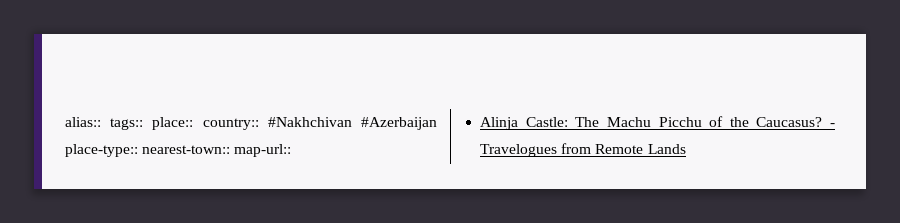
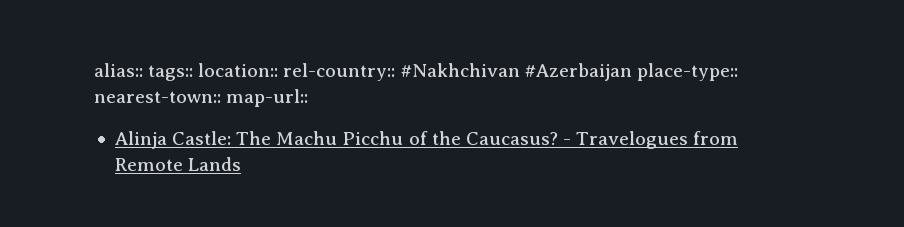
[152,117,259,130] place:: country:: -> [198,63,396,81] location:: rel-country::

